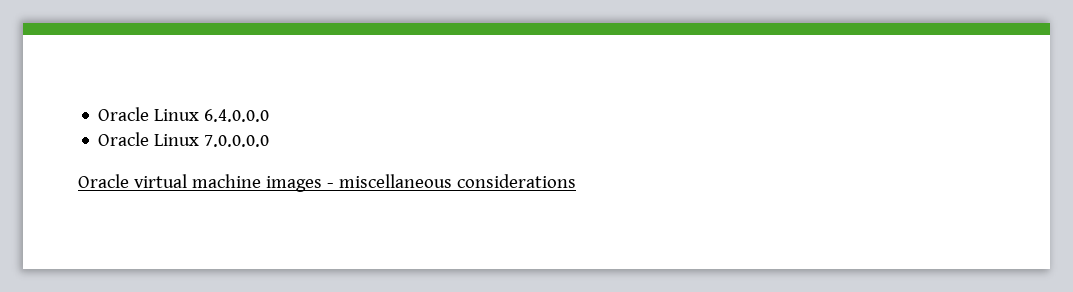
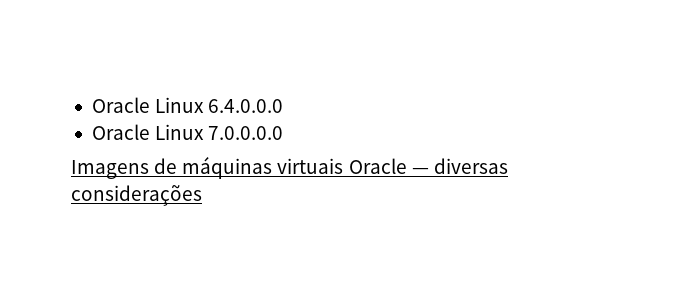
[78,174,576,192] Oracle virtual machine images - miscellaneous considerations -> [71,157,508,179] [71,185,202,206] Imagens de máquinas virtuais Oracle — diversas considerações

